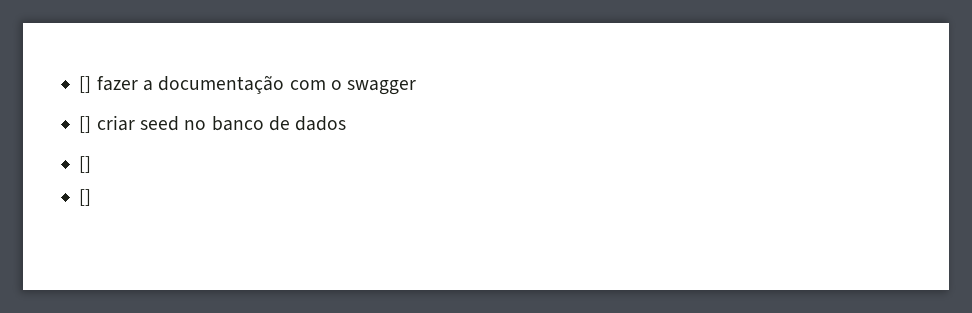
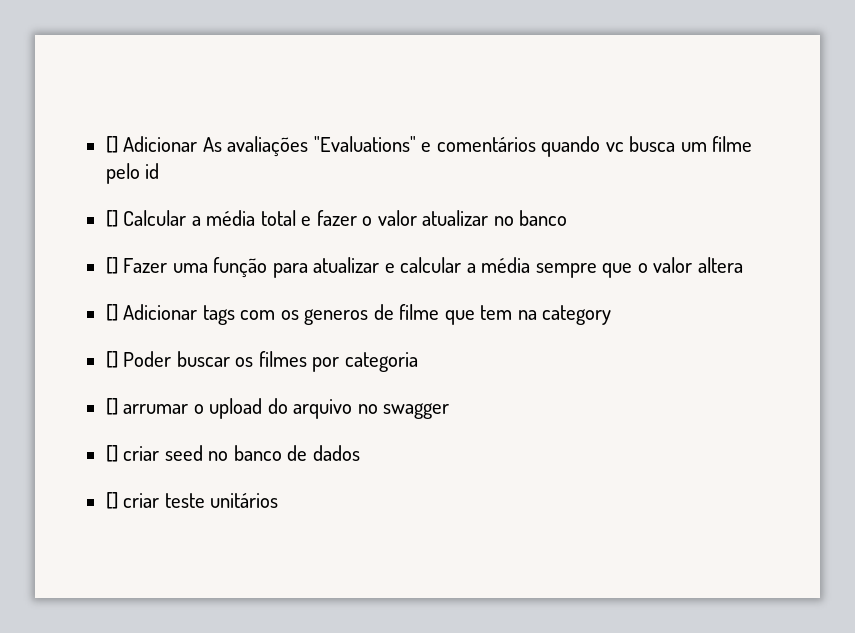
[79,75,342,94] [] fazer a documentação com o -> [105,136,753,157] [105,163,160,184] [105,210,568,227] [105,257,744,278] [105,304,612,325] [105,351,418,372] [105,398,378,419] [] Adicionar As avaliações "Evaluations" e comentários quando vc busca um filme pelo id // [] Calcular a média total e fazer o valor atualizar no banco // [] Fazer uma função para atualizar e calcular a média sempre que o valor altera // [] Adicionar tags com os generos de filme que tem na category // [] Poder buscar os filmes por categoria // [] arrumar o upload do arquivo no
[79,189,92,206] // [] -> [123,493,279,508] criar teste unitários

